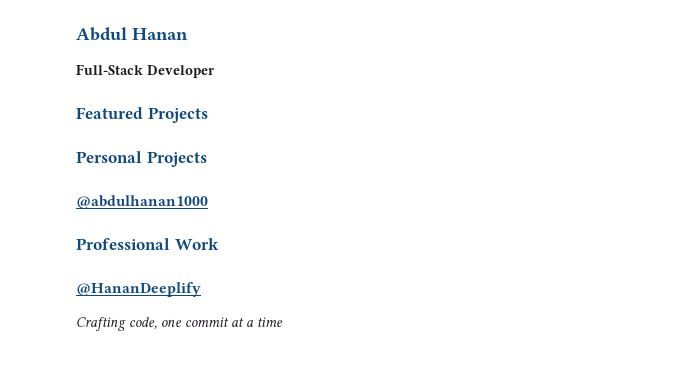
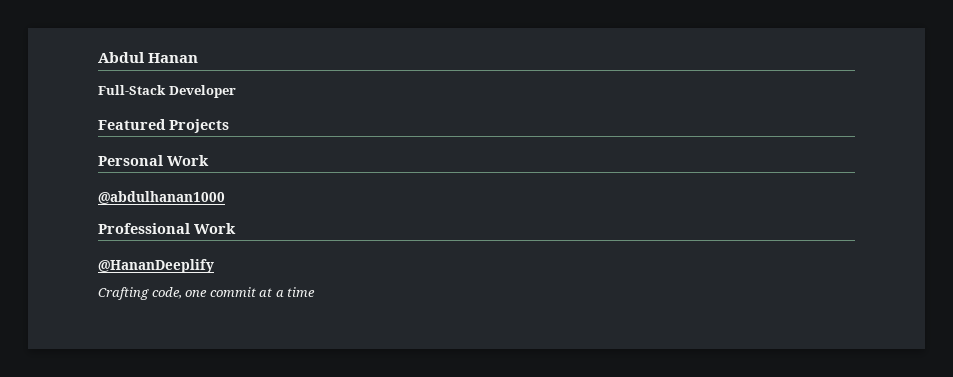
[146,151,207,167] Projects -> [167,155,209,166] Work

